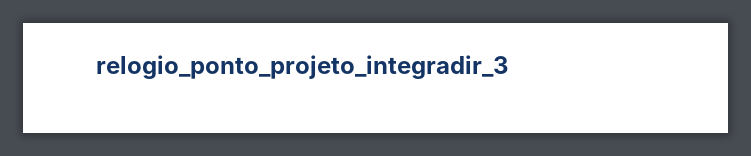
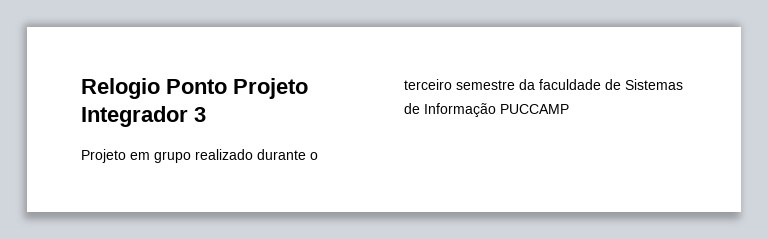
[96,55,509,79] relogio_ponto_projeto_integradir_3 -> [81,78,308,99] [81,106,206,127] [81,149,318,163] [404,79,683,90] [404,103,569,117] Relogio Ponto Projeto Integrador 3 // Projeto em grupo realizado durante o terceiro semestre da faculdade de Sistemas de Informação PUCCAMP

